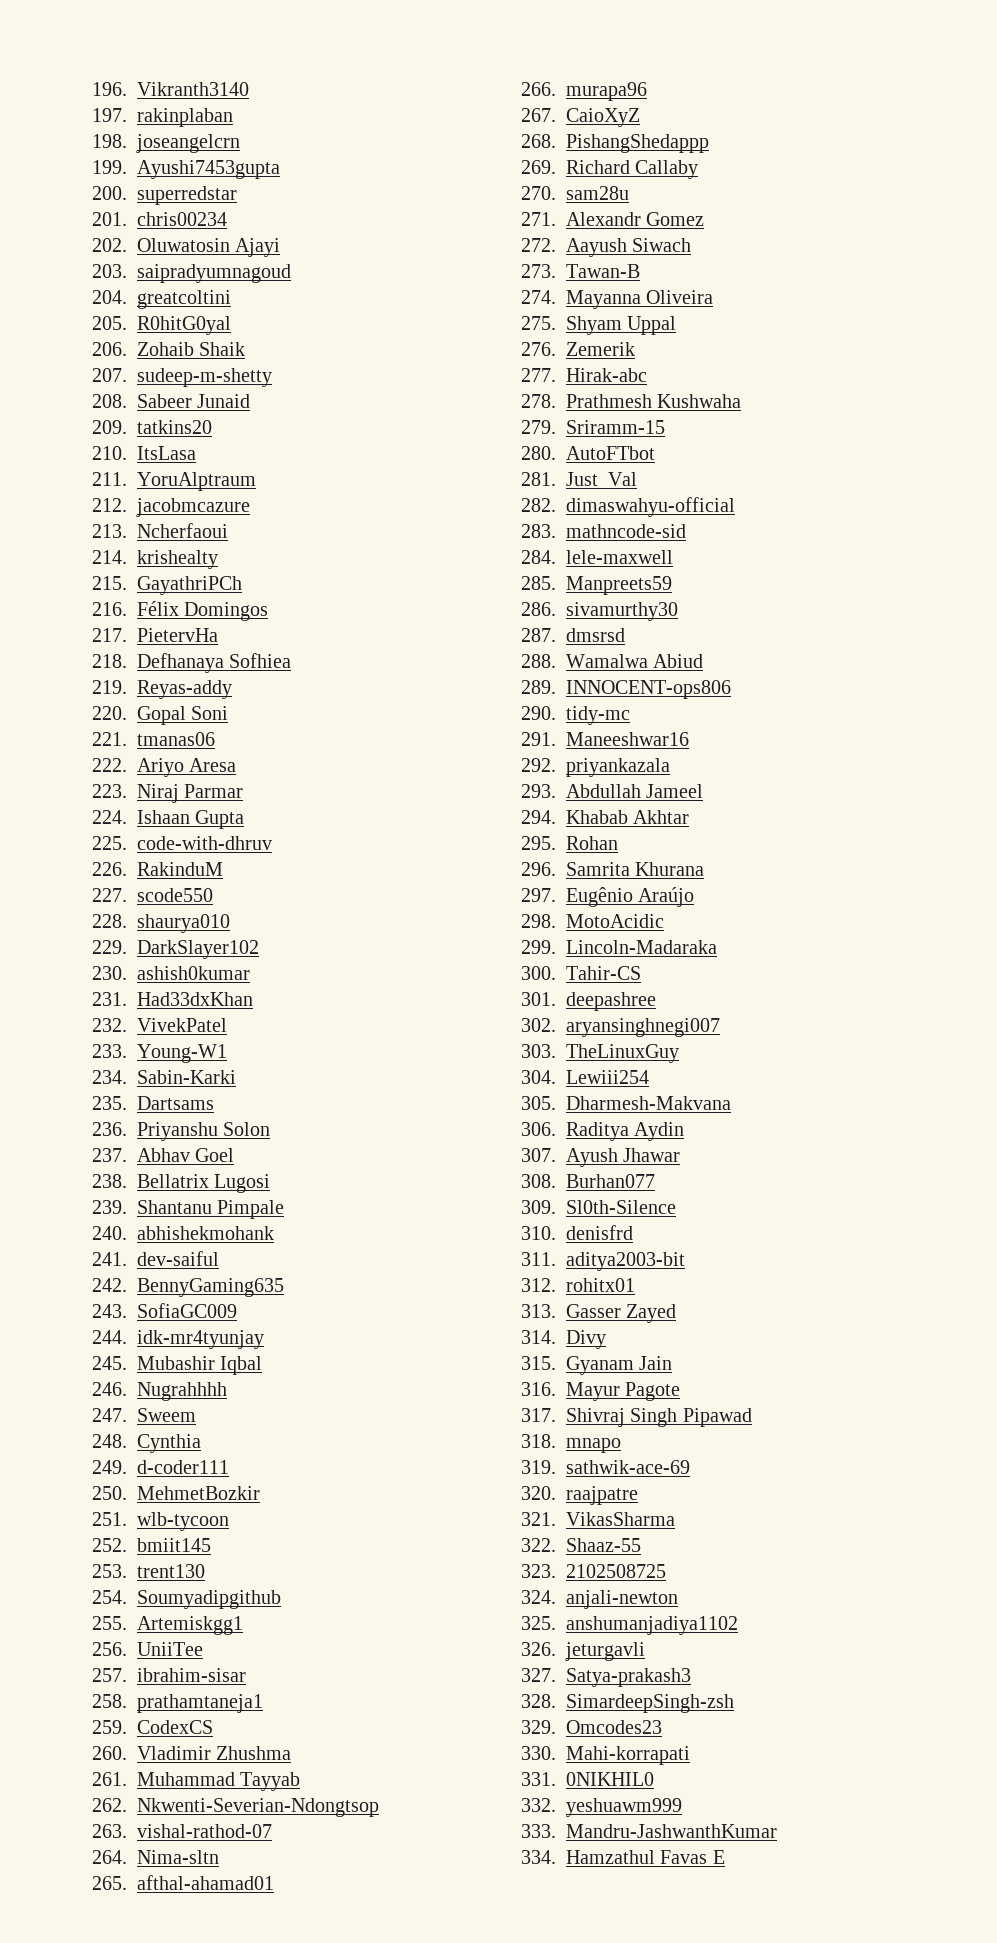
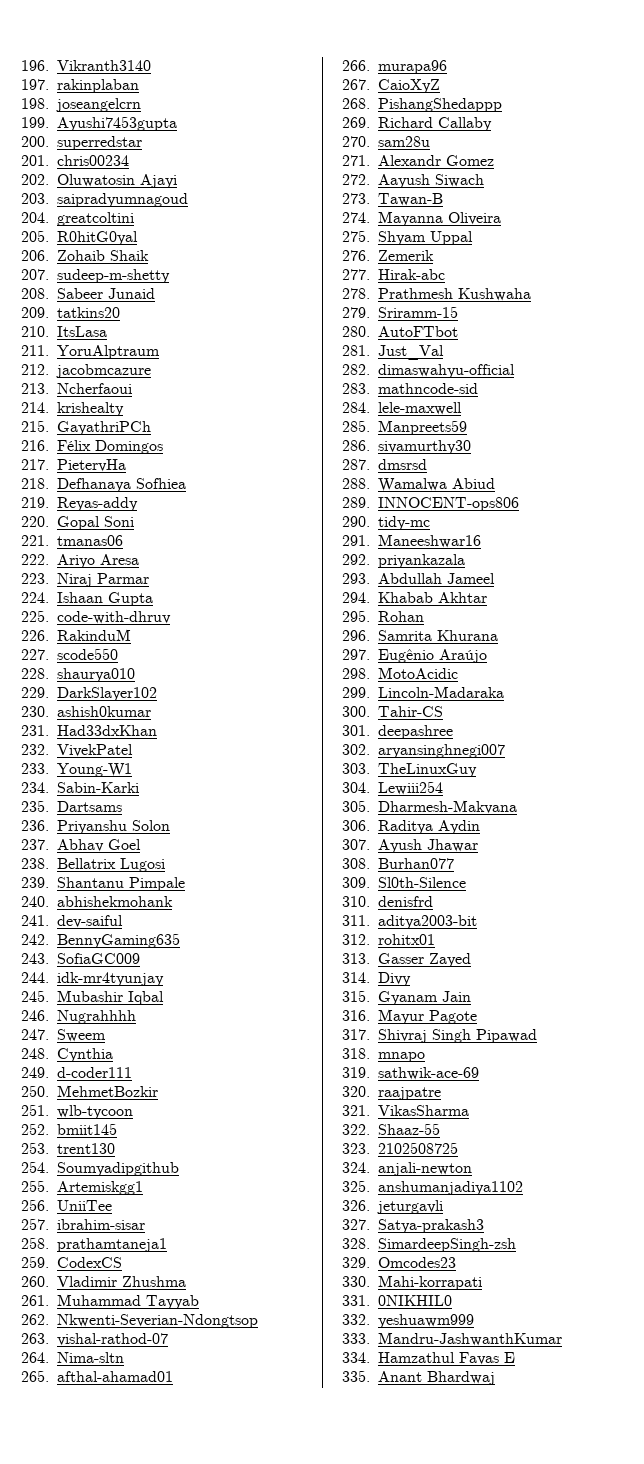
(725, 1857) none -> [342,1370,495,1385] // 335. Anant Bhardwaj

